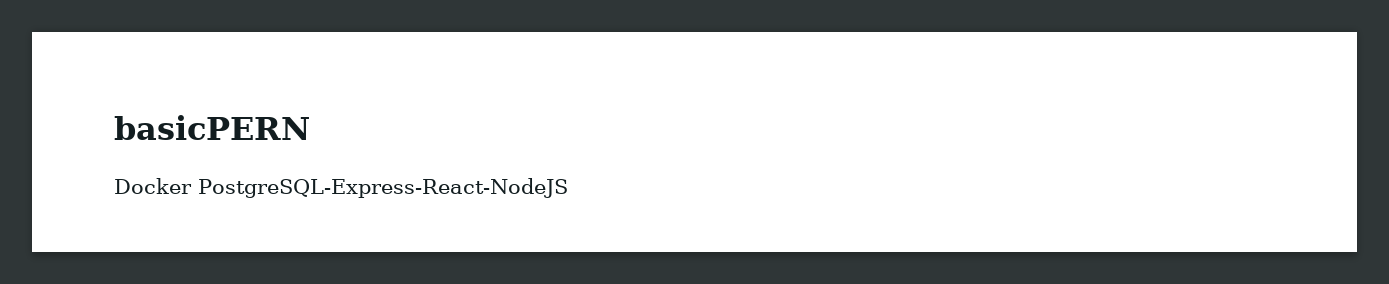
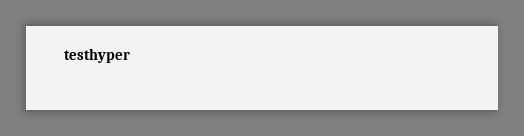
[114,115,310,140] [114,178,568,198] basicPERN // Docker PostgreSQL-Express-React-NodeJS -> [64,48,130,63] testhyper

